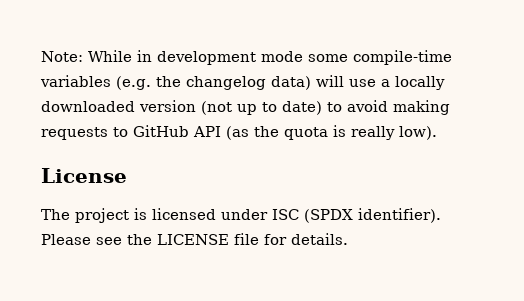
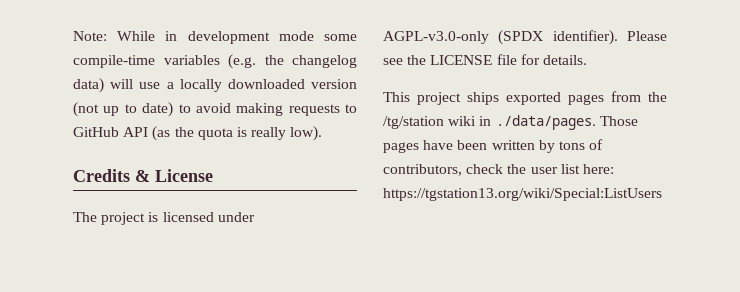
(437, 133) none -> [73,169,150,182] Credits &
[272,209,299,220] ISC -> [383,31,489,44] AGPL-v3.0-only
(348, 239) none -> [383,91,667,105] [383,115,638,130] [383,139,604,153] [383,164,614,176] [383,188,662,201] // This project ships exported pages from the /tg/station wiki in ./data/pages. Those pages have been written by tons of contributors, check the user list here: https://tgstation13.org/wiki/Special:ListUsers

